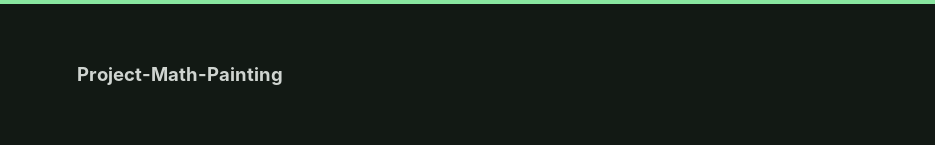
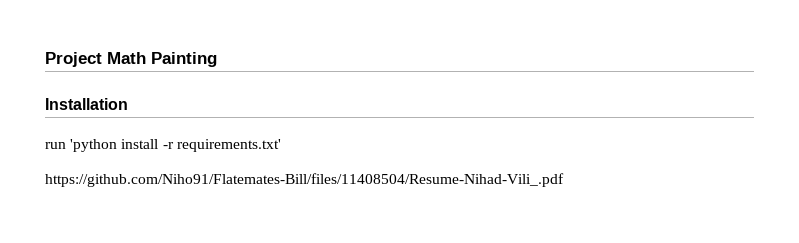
[77,67,283,85] Project-Math-Painting -> [45,52,217,67] [45,98,128,110] [45,139,281,152] [45,173,564,187] Project Math Painting // Installation // run 'python install -r requirements.txt' // https://github.com/Niho91/Flatemates-Bill/files/11408504/Resume-Nihad-Vili_.pdf

